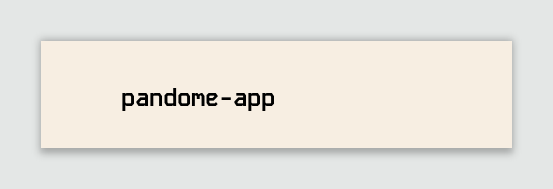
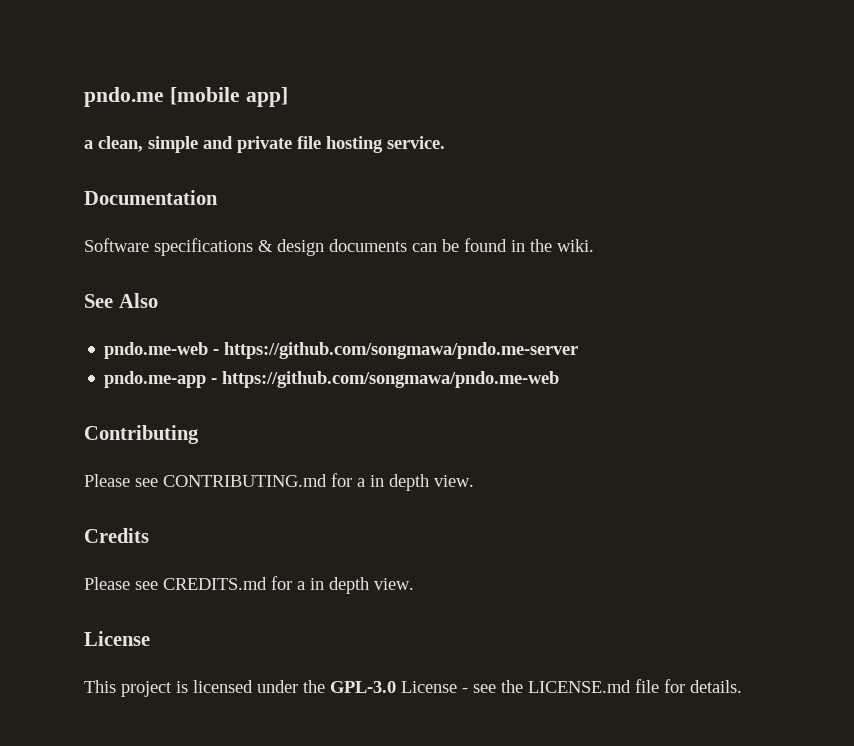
[121,88,275,111] pandome-app -> [84,87,288,107] [84,136,445,153] [84,190,218,205] [84,238,594,256] [84,293,158,308] [104,342,579,359] [104,371,560,388] [84,425,199,444] [84,473,474,491] [84,528,149,543] [84,576,414,594] [84,631,150,646] [84,679,742,697] pndo.me [mobile app] // a clean, simple and private file hosting service. // Documentation // Software specifications & design documents can be found in the wiki. // See Also // pndo.me-web - https://github.com/songmawa/pndo.me-server // pndo.me-app - https://github.com/songmawa/pndo.me-web // Contributing // Please see CONTRIBUTING.md for a in depth view. // Credits // Please see CREDITS.md for a in depth view. // License // This project is licensed under the GPL-3.0 License - see the LICENSE.md file for details.

